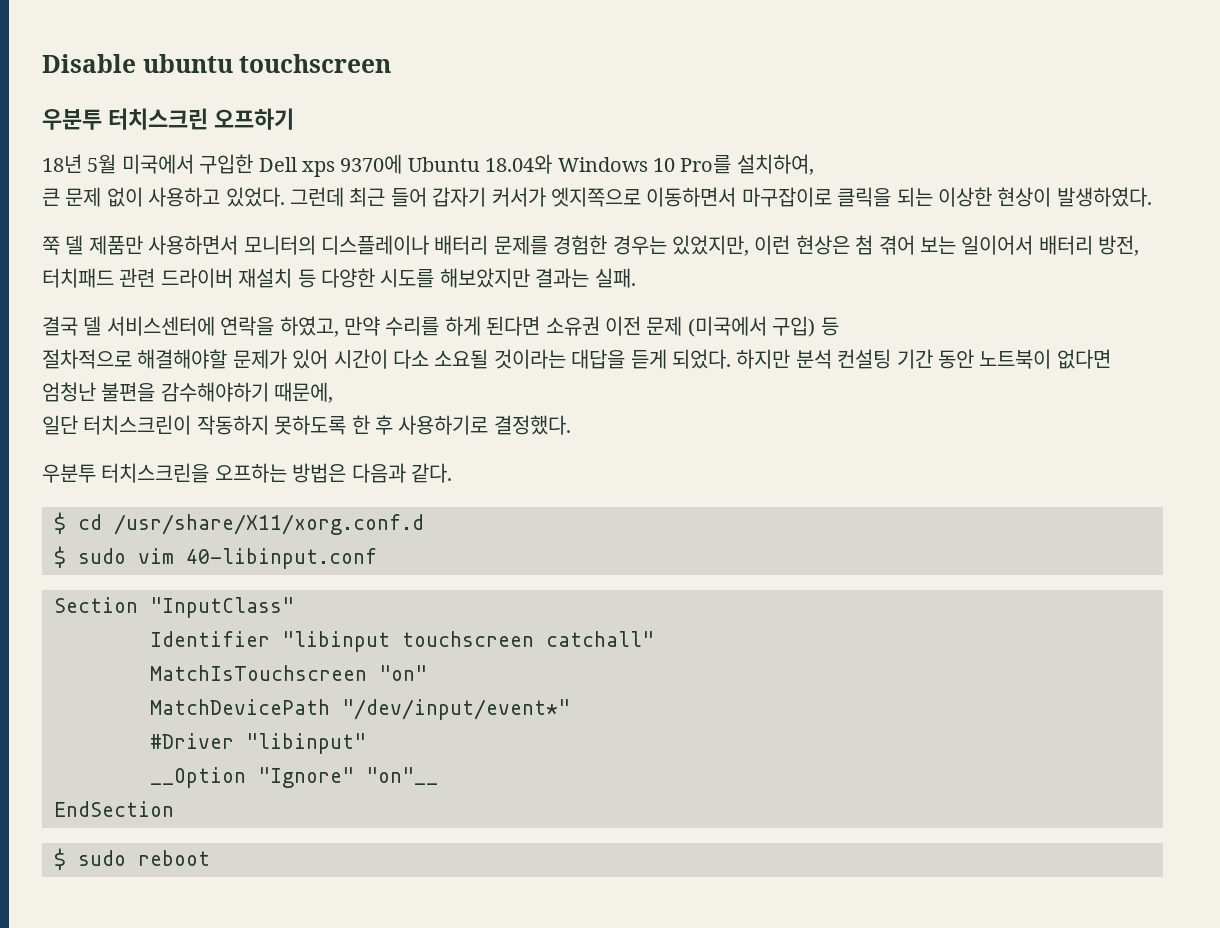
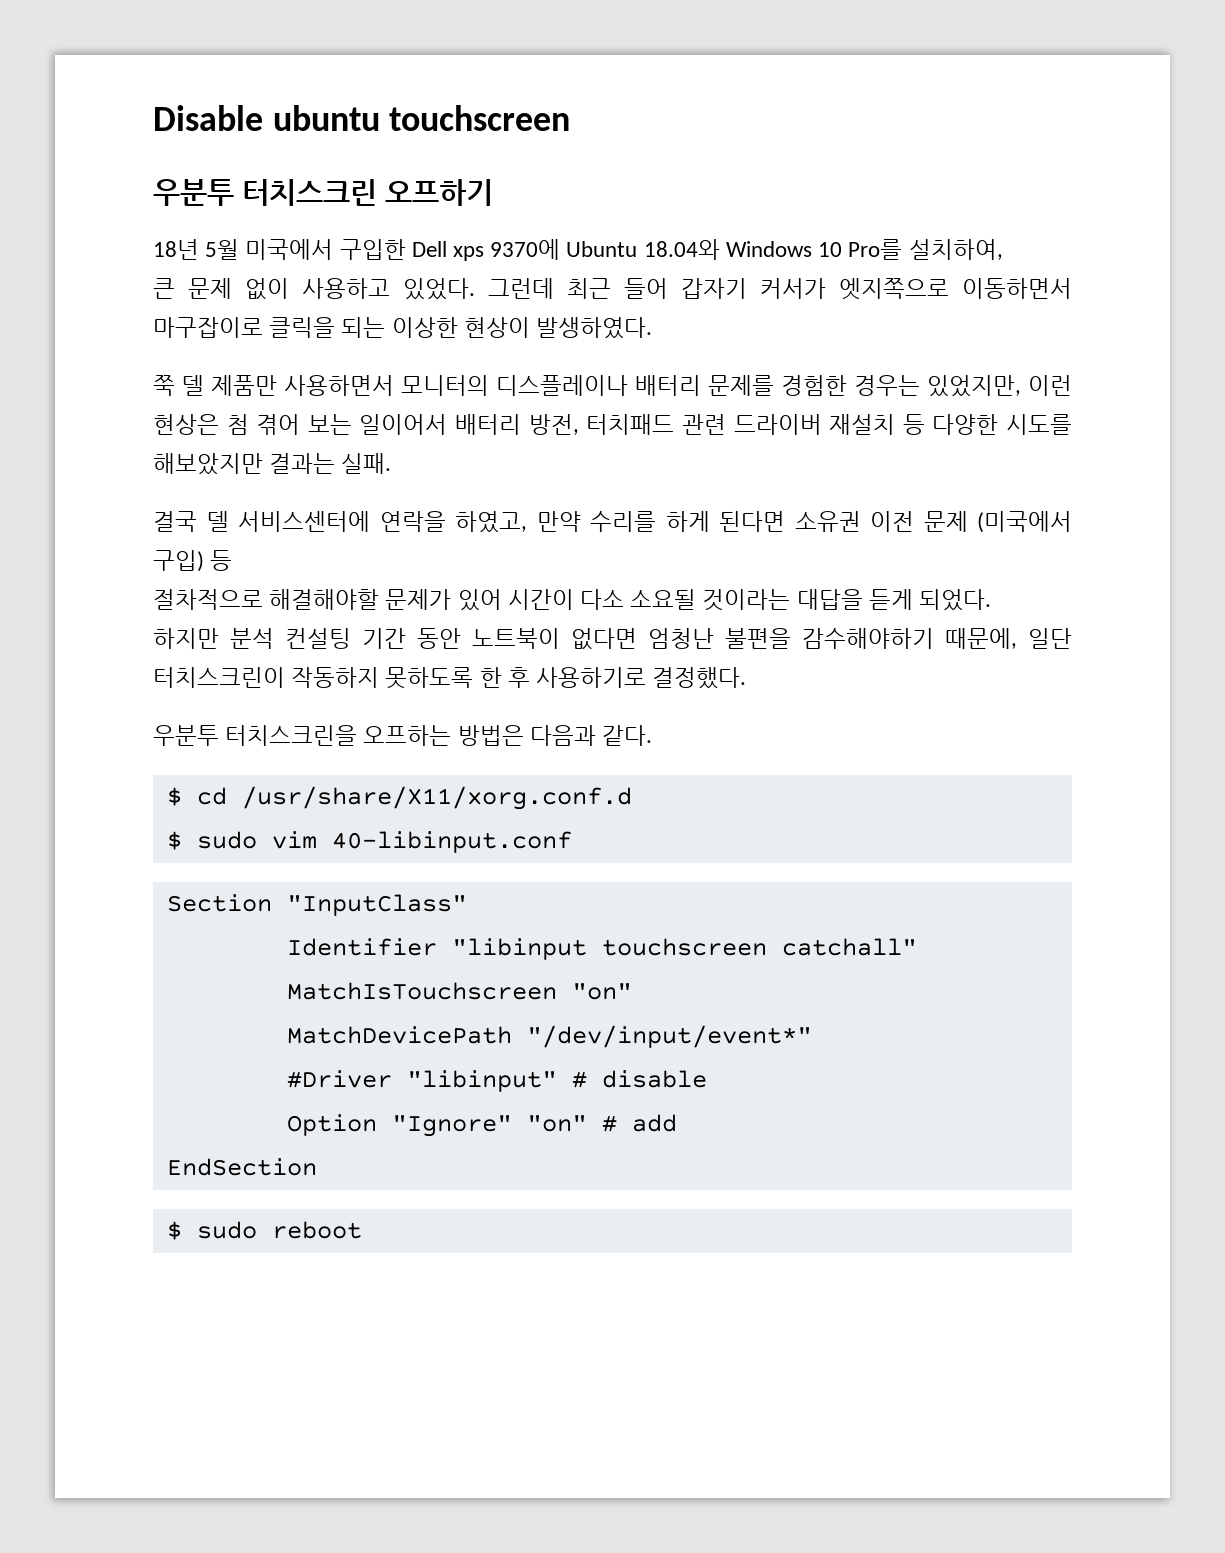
(731, 359) none -> (992, 600) //
(334, 392) // -> (1017, 638) none
[150,767,438,788] // __Option "Ignore" "on"__ -> [571,1070,707,1088] [286,1114,677,1137] # disable // Option "Ignore" "on" # add

